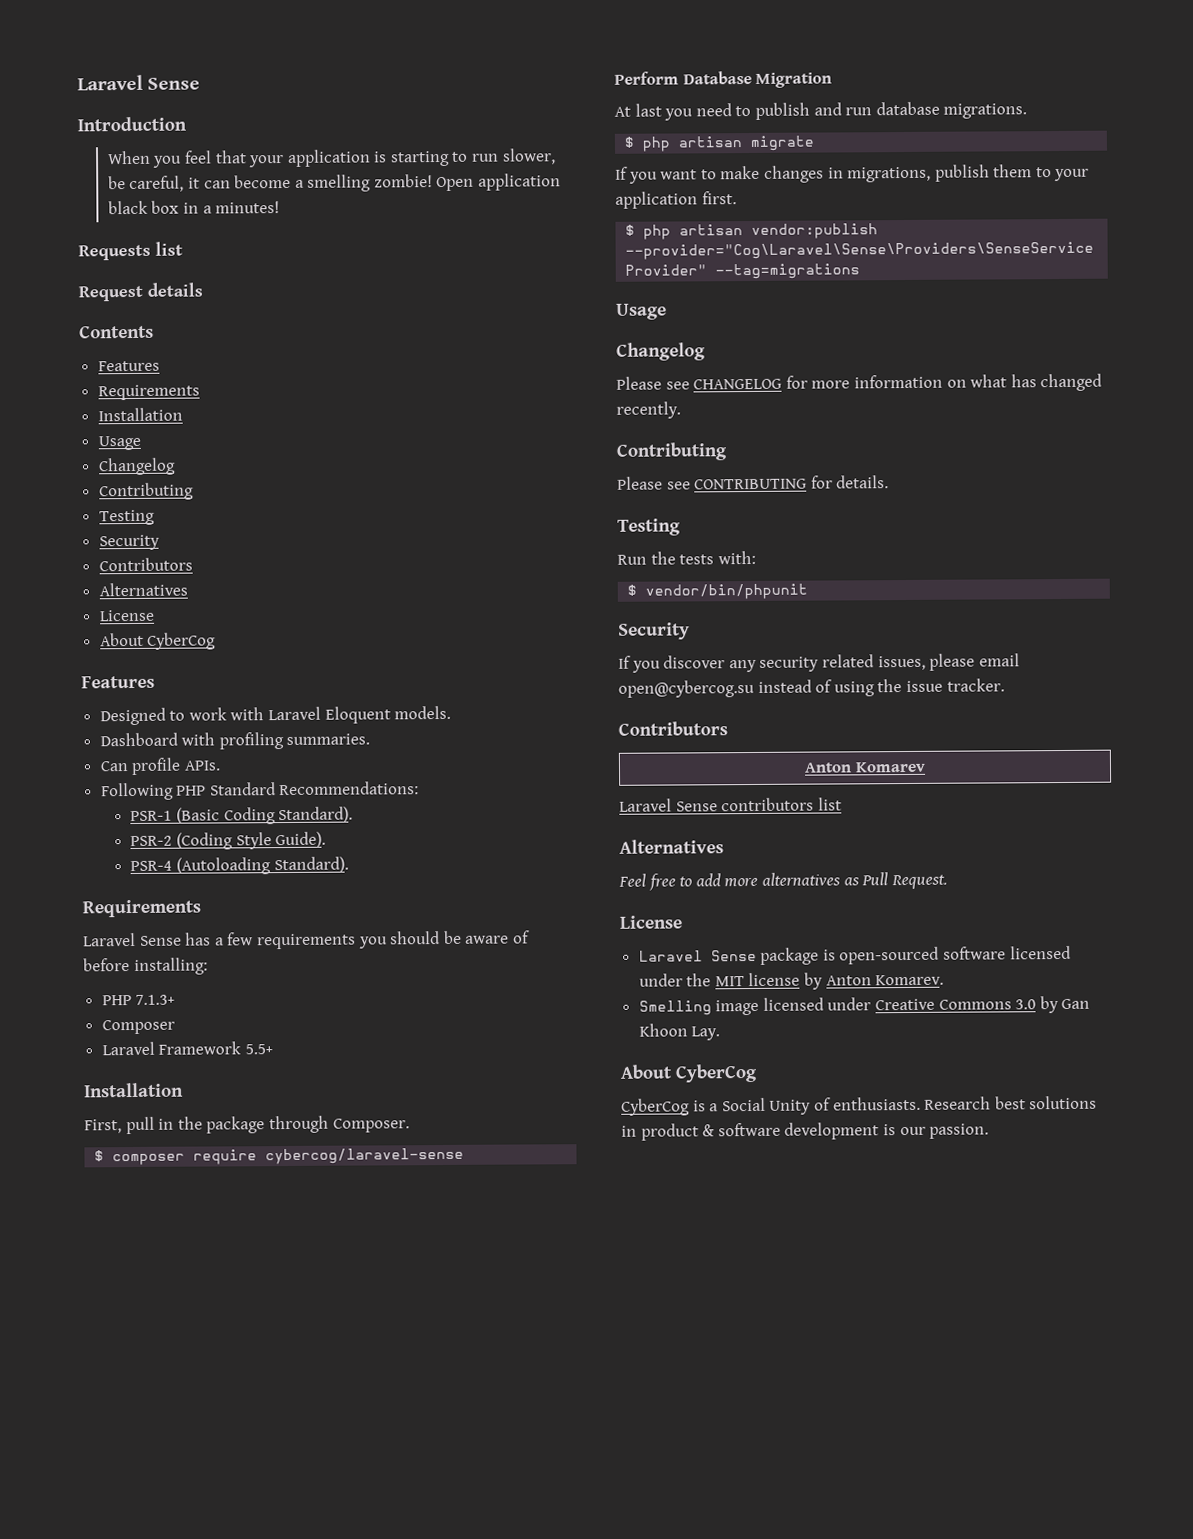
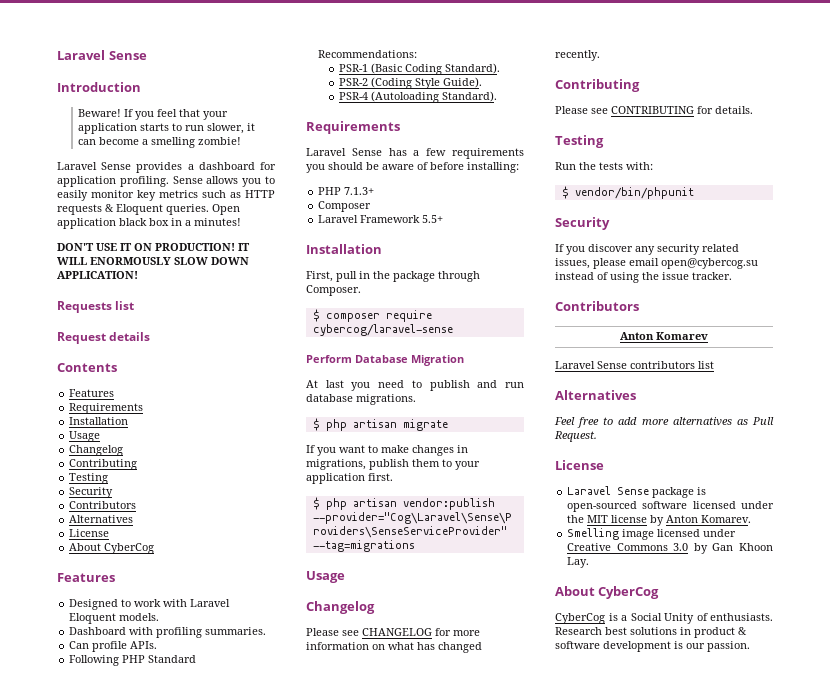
[106,150,151,165] When -> [78,109,134,117] Beware! If
[374,150,450,167] is starting -> [140,123,170,131] starts
[107,175,185,193] be careful, -> (245, 128) none
(433, 181) none -> [57,162,276,173] [57,176,275,187] [57,190,275,201] [57,204,209,215] // Laravel Sense provides a dashboard for application profiling. Sense allows you to easily monitor key metrics such as HTTP requests & Eloquent queries.
(281, 207) none -> [57,243,250,251] [57,257,249,265] [57,271,138,279] // DON'T USE IT ON PRODUCTION! IT WILL ENORMOUSLY SLOW DOWN APPLICATION!

